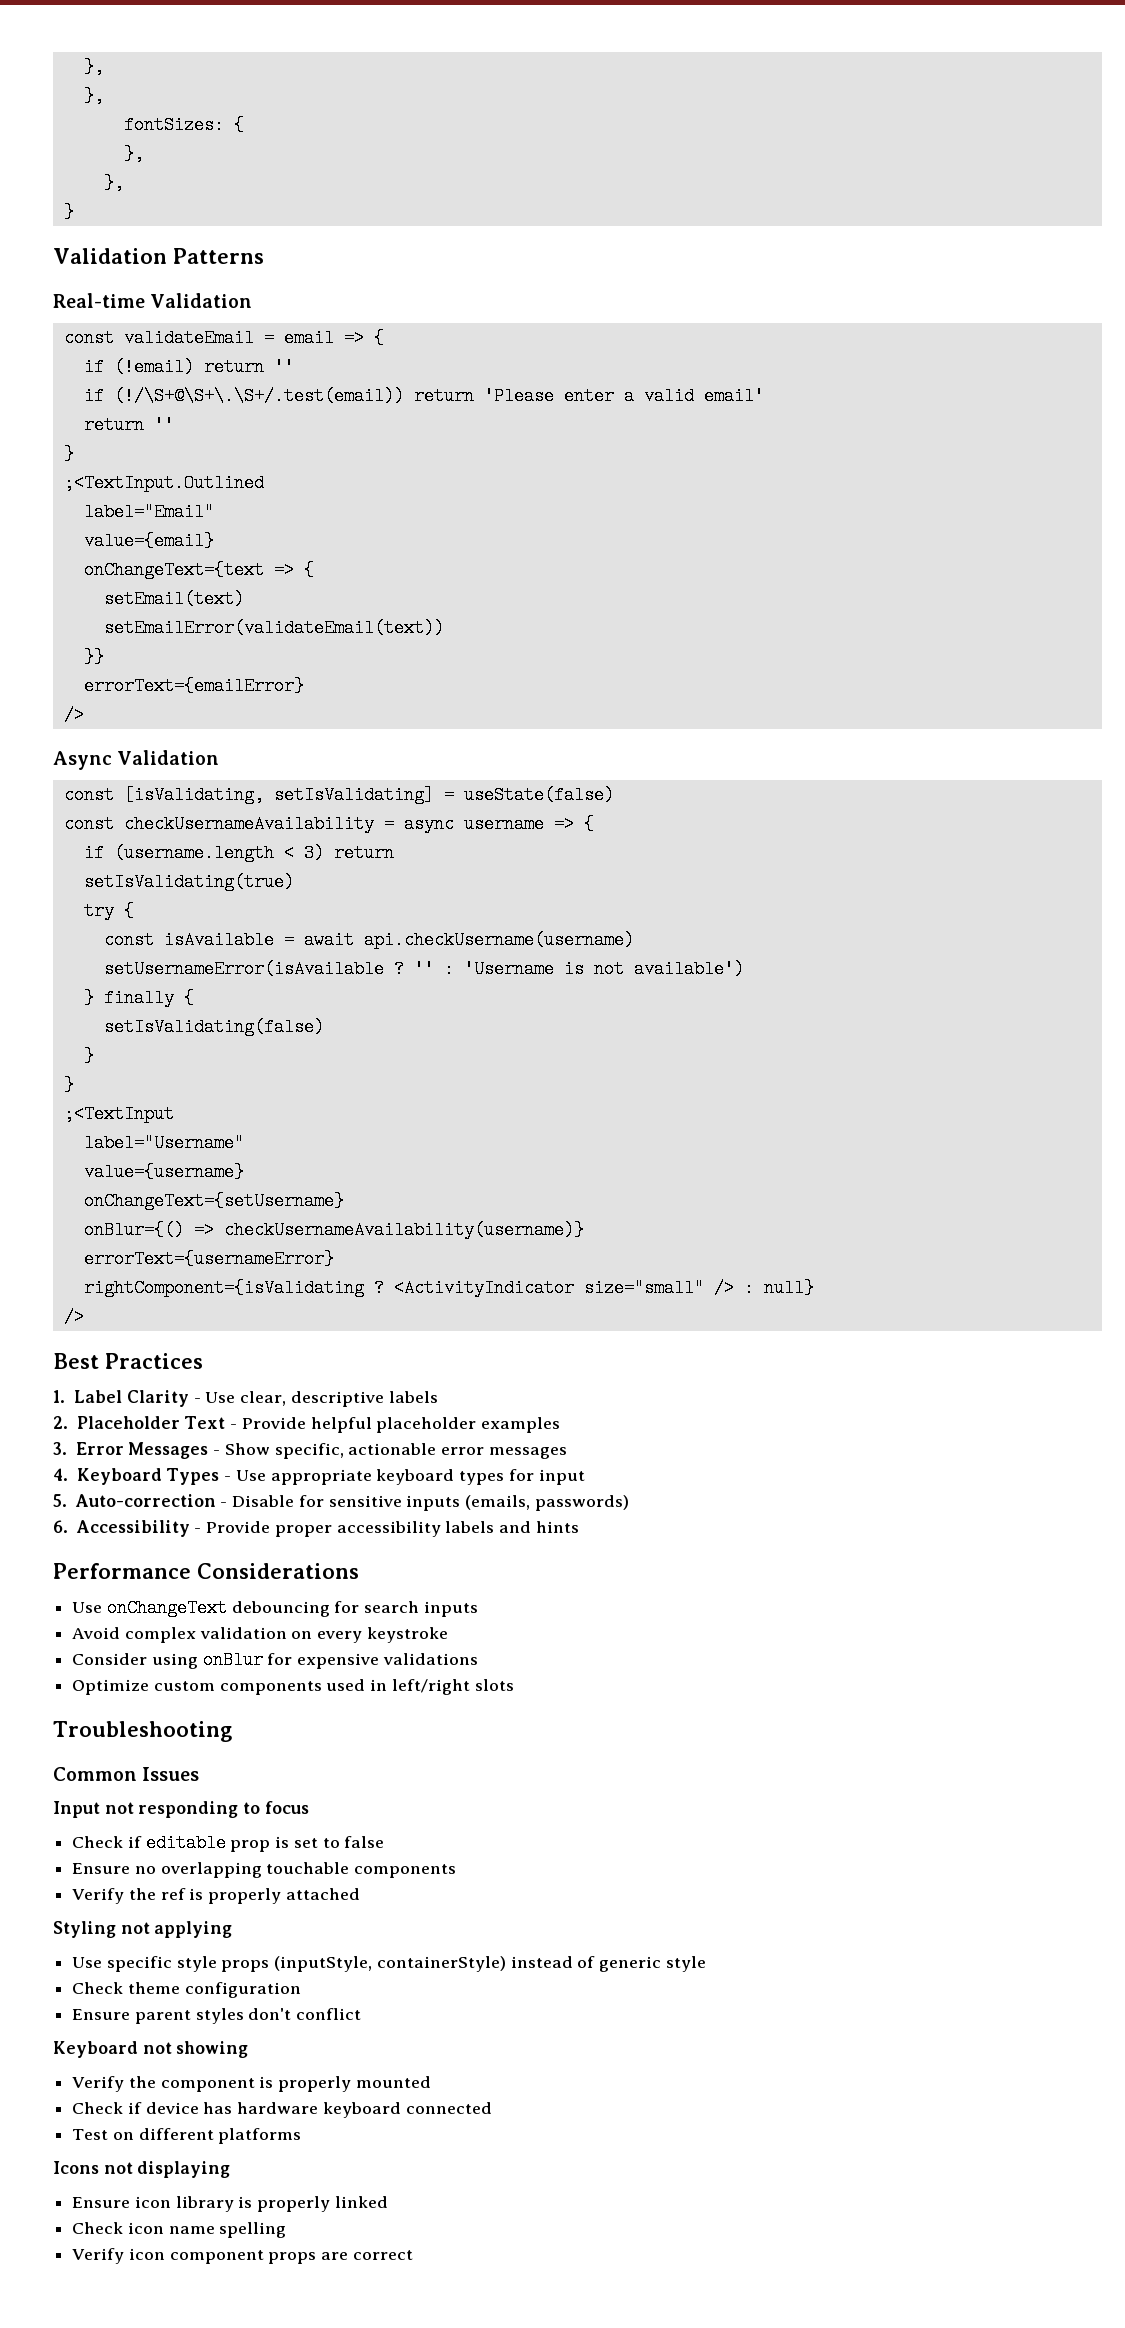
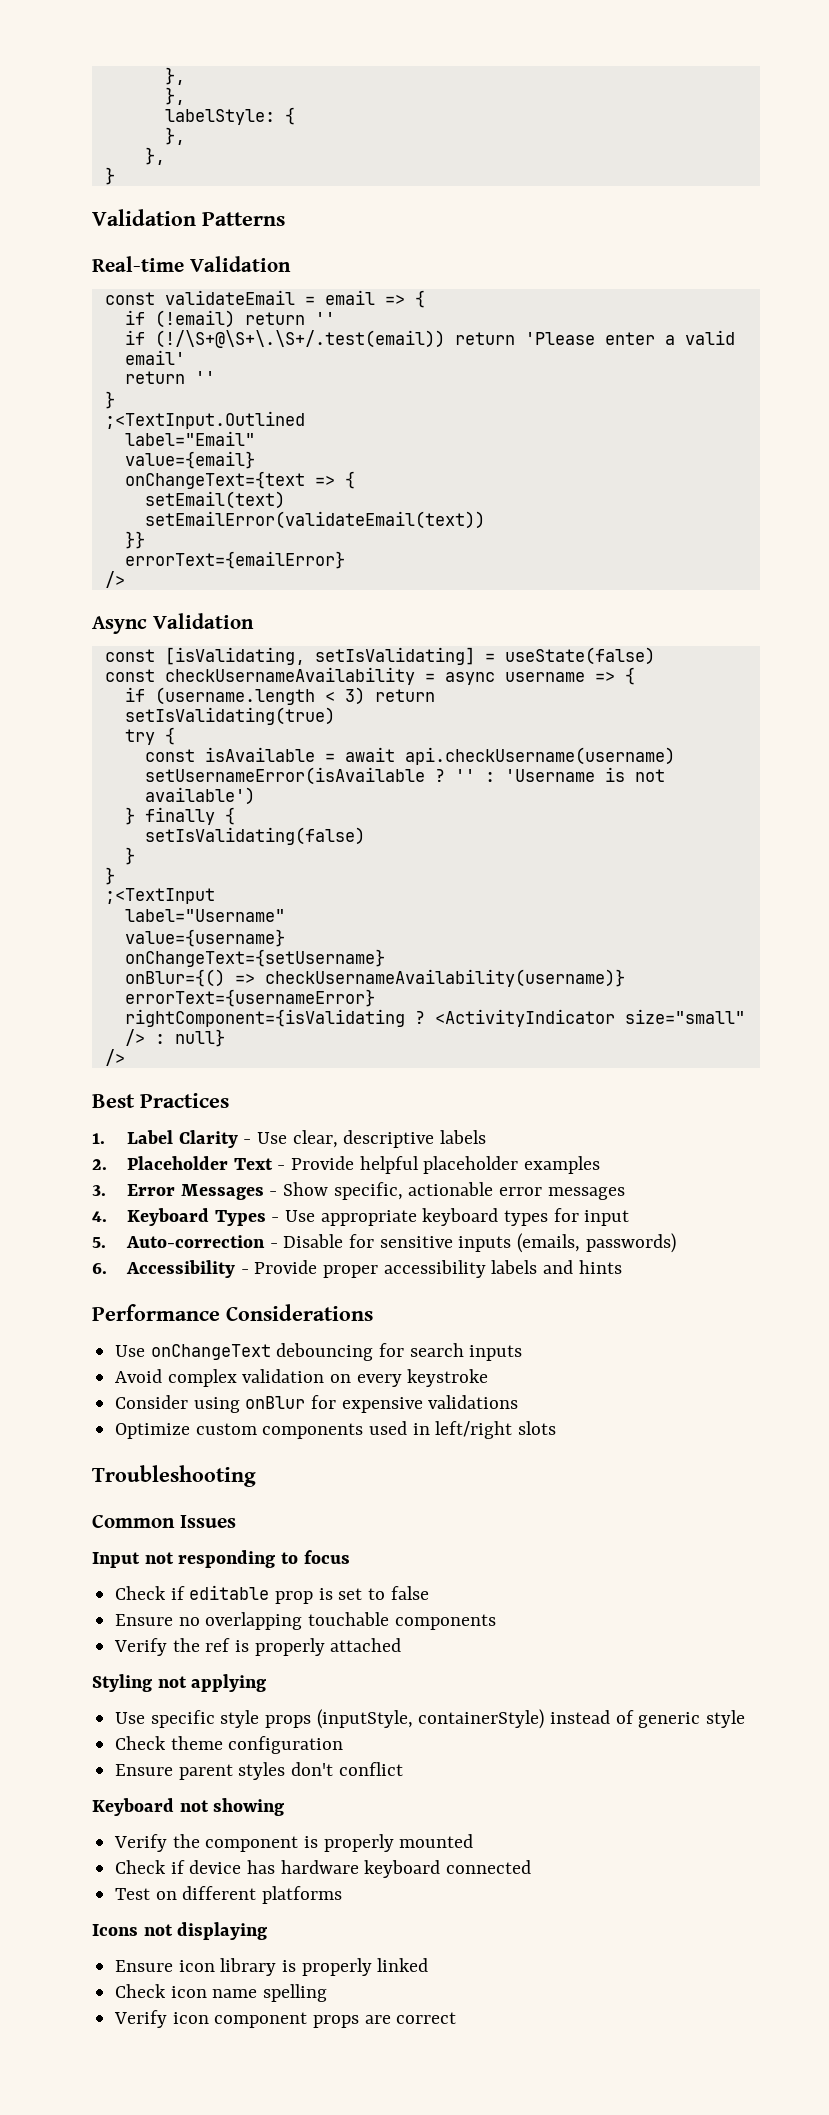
[83,58,104,76] [83,87,104,105] [123,116,224,134] }, // }, // fontSizes: -> [164,67,185,85] [164,87,185,105] [164,109,275,125] }, // }, // labelStyle:

